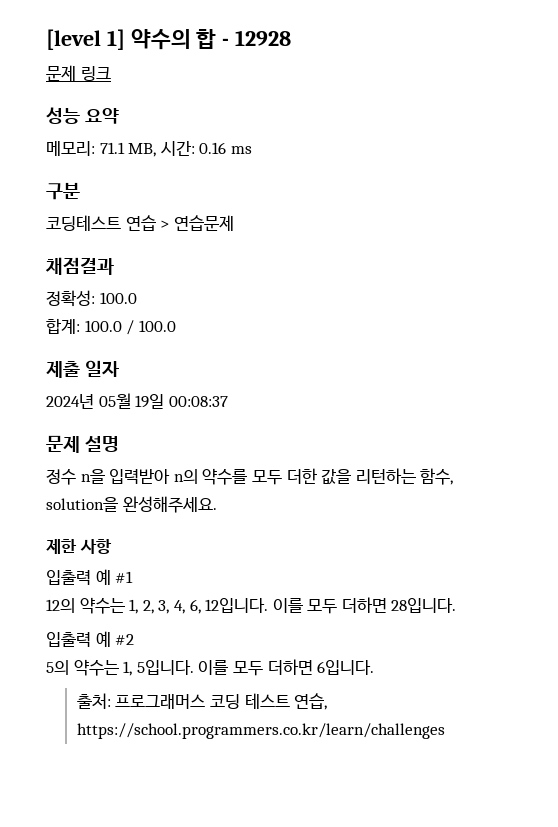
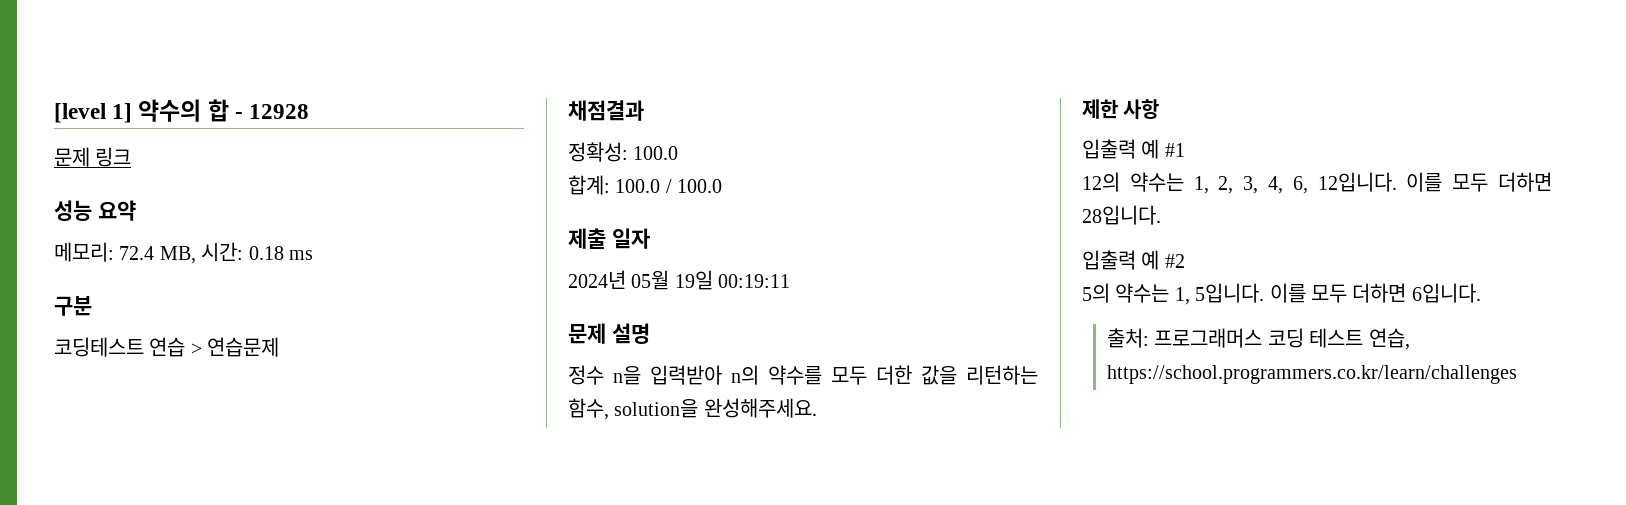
[99,142,125,154] 71.1 -> [119,246,155,260] 72.4
[199,142,227,154] 0.16 -> [248,246,284,260] 0.18
[168,396,228,407] 00:08:37 -> [718,274,791,288] 00:19:11

